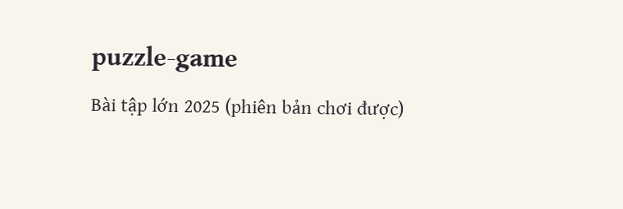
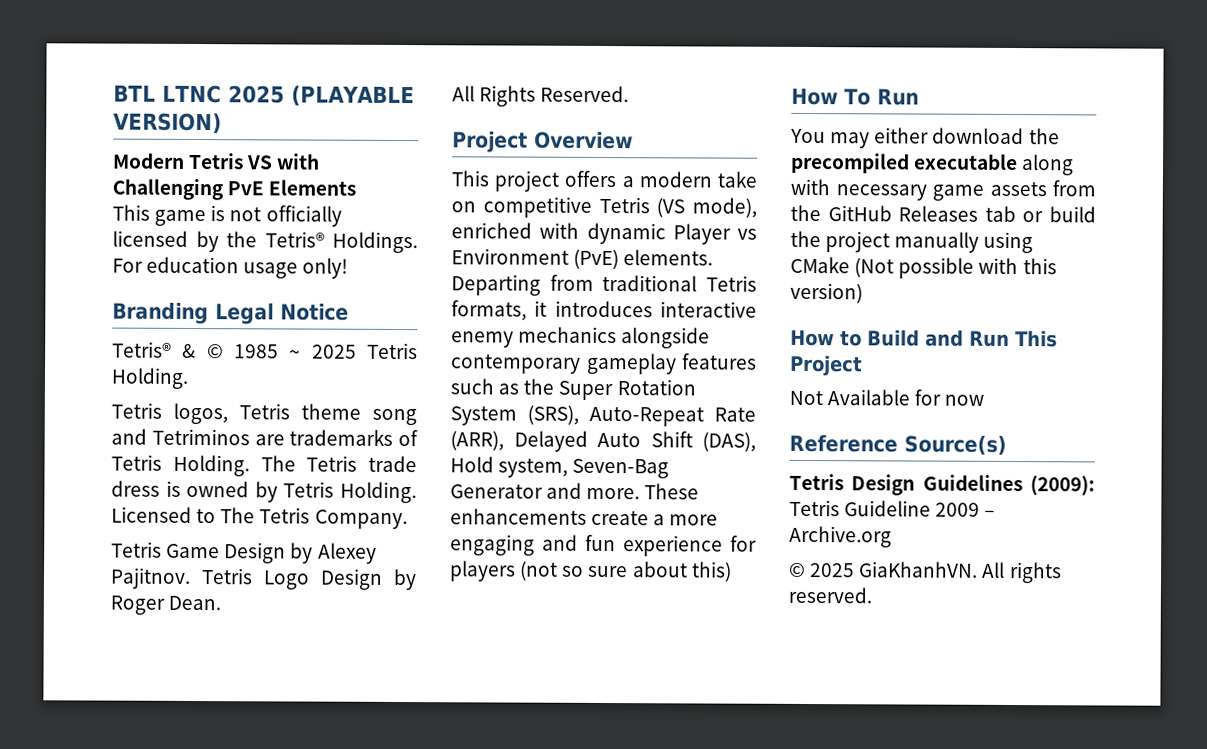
[91,44,238,73] [90,96,405,120] puzzle-game // Bài tập lớn 2025 (phiên bản chơi được) -> [113,84,415,107] [113,112,222,134] [113,152,321,170] [112,178,357,201] [112,204,342,227] [112,230,418,254] [112,256,349,279] [112,302,349,325] [112,341,418,360] [111,367,189,389] [111,402,417,426] [111,428,418,447] [111,454,417,477] [111,480,417,504] [111,506,408,530] [111,541,377,564] [110,567,417,591] [110,595,222,615] [452,85,630,107] [452,131,633,153] [451,170,757,192] [451,196,757,218] [451,222,757,245] [451,248,714,270] [451,274,757,296] [451,300,757,321] [451,326,711,349] [451,352,757,375] [450,378,696,401] [450,404,756,427] [450,430,756,452] [450,456,670,479] [450,482,700,500] [450,508,719,526] [450,534,757,557] [449,560,732,582] [791,87,919,106] [790,127,1060,149] [790,152,1075,176] [790,178,1096,201] [790,204,1096,223] [790,230,1034,254] [790,256,1057,279] [790,282,863,304] [790,329,1058,348] [789,354,863,377] [789,389,985,406] [789,434,1007,455] [789,473,1095,496] [789,499,996,517] [789,525,892,548] [789,561,1062,584] [788,586,872,604] BTL LTNC 2025 (PLAYABLE VERSION) // Modern Tetris VS with Challenging PvE Elements // This game is not officially licensed by the Tetris® Holdings. For education usage only! // Branding Legal Notice // Tetris® & © 1985 ~ 2025 Tetris Holding. // Tetris logos, Tetris theme song and Tetriminos are trademarks of Tetris Holding. The Tetris trade dress is owned by Tetris Holding. Licensed to The Tetris Company. // Tetris Game Design by Alexey Pajitnov. Tetris Logo Design by Roger Dean. // All Rights Reserved. // Project Overview // This project offers a modern take on competitive Tetris (VS mode), enriched with dynamic Player vs Environment (PvE) elements. Departing from traditional Tetris formats, it introduces interactive enemy mechanics alongside contemporary gameplay features such as the Super Rotation System (SRS), Auto-Repeat Rate (ARR), Delayed Auto Shift (DAS), Hold system, Seven-Bag Generator and more. These enhancements create a more engaging and fun experience for players (not so sure about this) // How To Run // You may either download the precompiled executable along with necessary game assets from the GitHub Releases tab or build the project manually using CMake (Not possible with this version) // How to Build and Run This Project // Not Available for now // Reference Source(s) // Tetris Design Guidelines (2009): Tetris Guideline 2009 – Archive.org // © 2025 GiaKhanhVN. All rights reserved.

